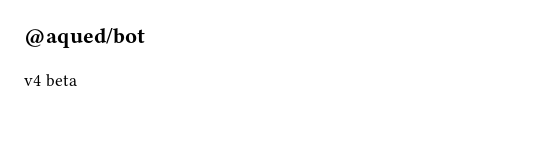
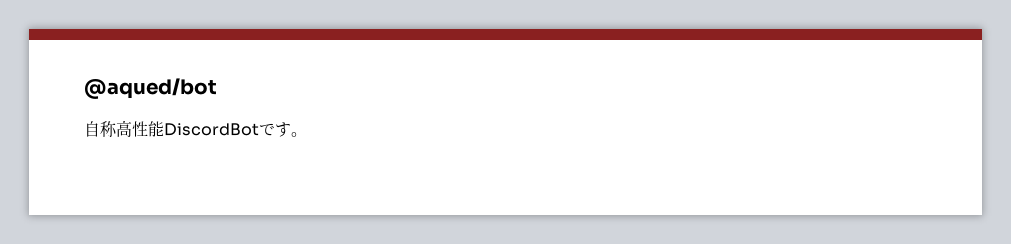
[24,74,77,87] v4 beta -> [84,120,307,137] 自称高性能DiscordBotです。

